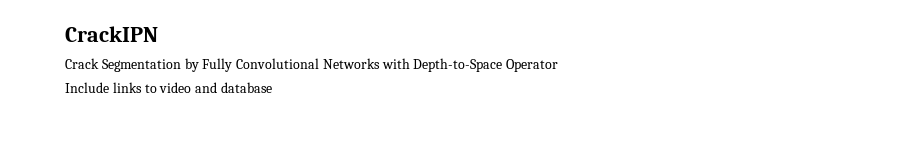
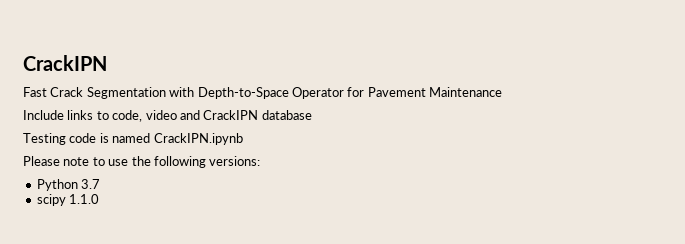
(158, 34) none -> [23,87,47,97] Fast
[184,58,380,72] by Fully Convolutional Networks -> (166, 93) none
(559, 65) none -> [347,87,502,97] for Pavement Maintenance
(157, 88) none -> [112,110,143,122] code,
(218, 87) none -> [203,110,259,120] CrackIPN
(272, 87) none -> [23,133,243,145] [23,156,261,168] [36,179,101,191] [36,194,100,206] // Testing code is named CrackIPN.ipynb // Please note to use the following versions: // Python 3.7 // scipy 1.1.0

